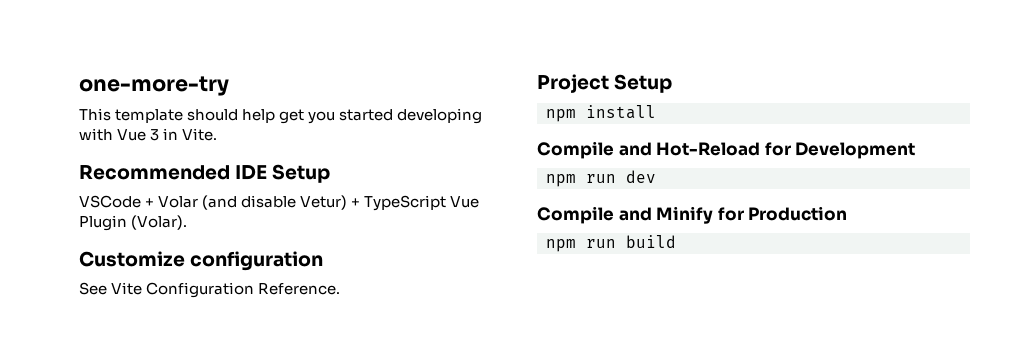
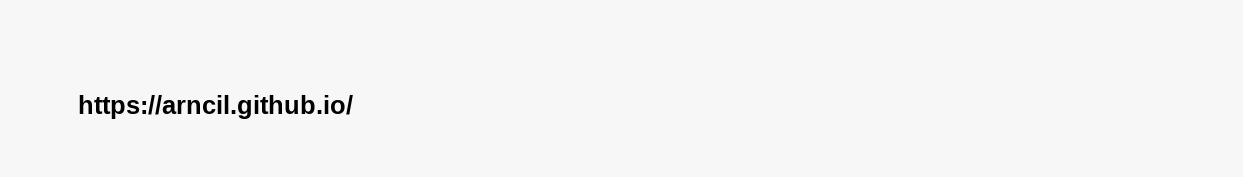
[79,76,229,96] [79,108,483,124] [79,128,218,141] [79,164,331,183] [79,195,480,211] [79,215,188,231] [79,251,324,271] [79,282,341,298] [537,74,673,93] [546,105,656,122] [537,141,916,159] [546,170,656,187] [537,206,848,224] [546,235,676,252] one-more-try // This template should help get you started developing with Vue 3 in Vite. // Recommended IDE Setup // VSCode + Volar (and disable Vetur) + TypeScript Vue Plugin (Volar). // Customize configuration // See Vite Configuration Reference. // Project Setup // npm install // Compile and Hot-Reload for Development // npm run dev // Compile and Minify for Production // npm run build -> [78,95,353,119] https://arncil.github.io/

